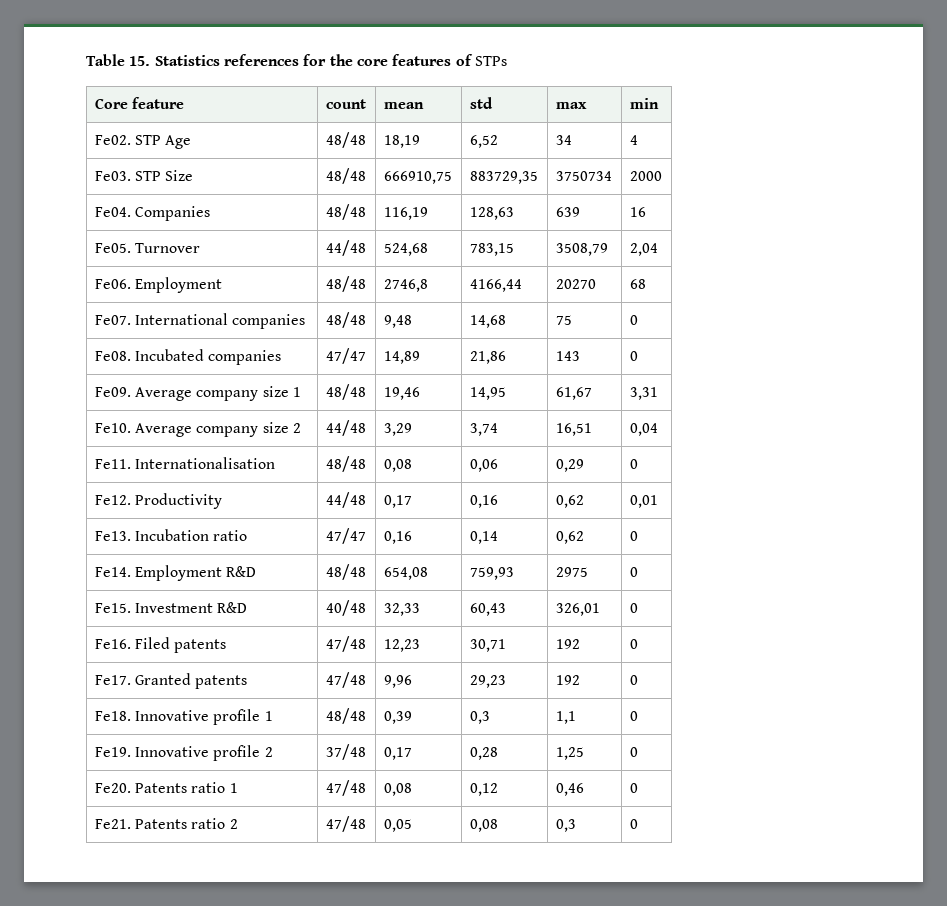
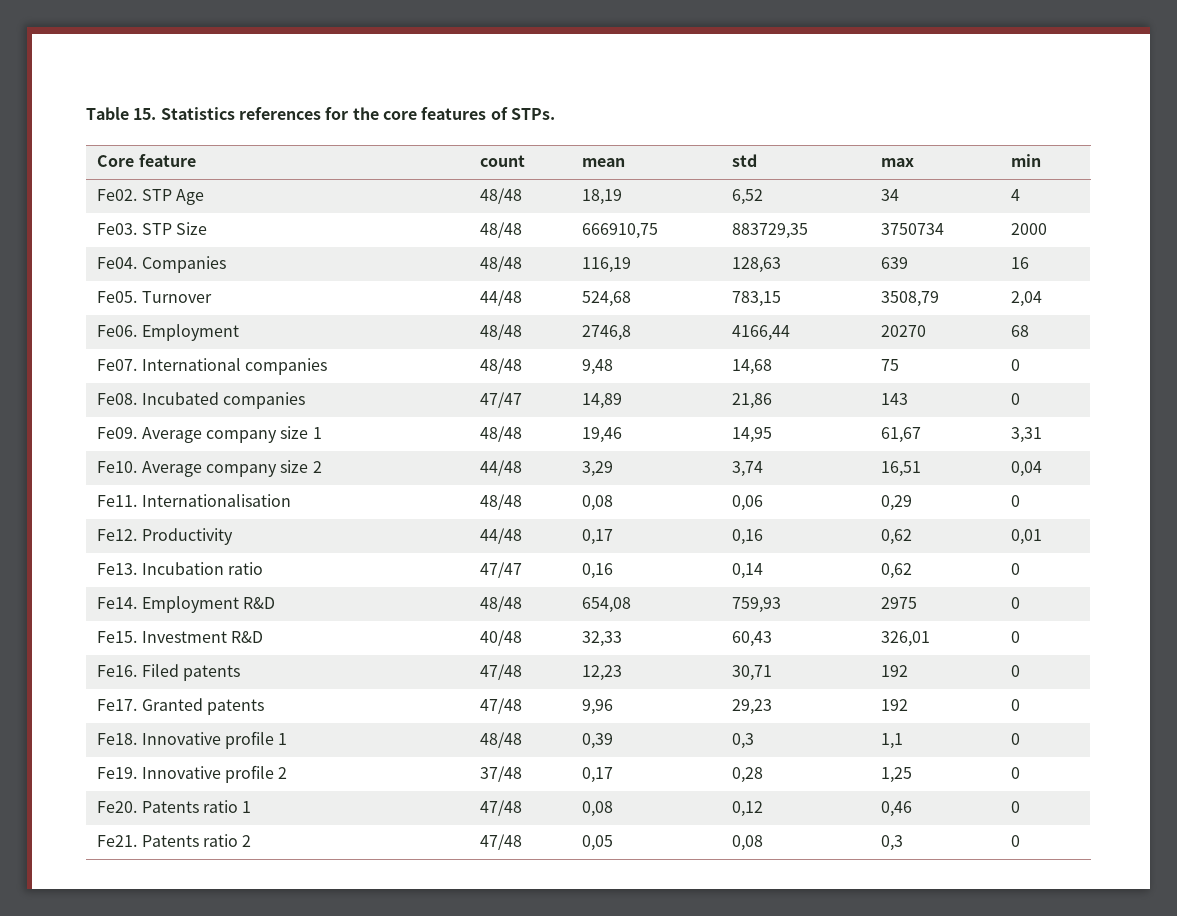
[474,56,507,66] STPs -> [510,108,555,120] STPs.

